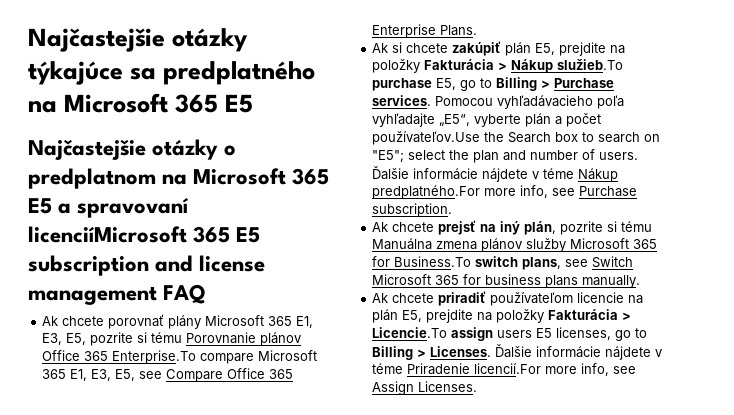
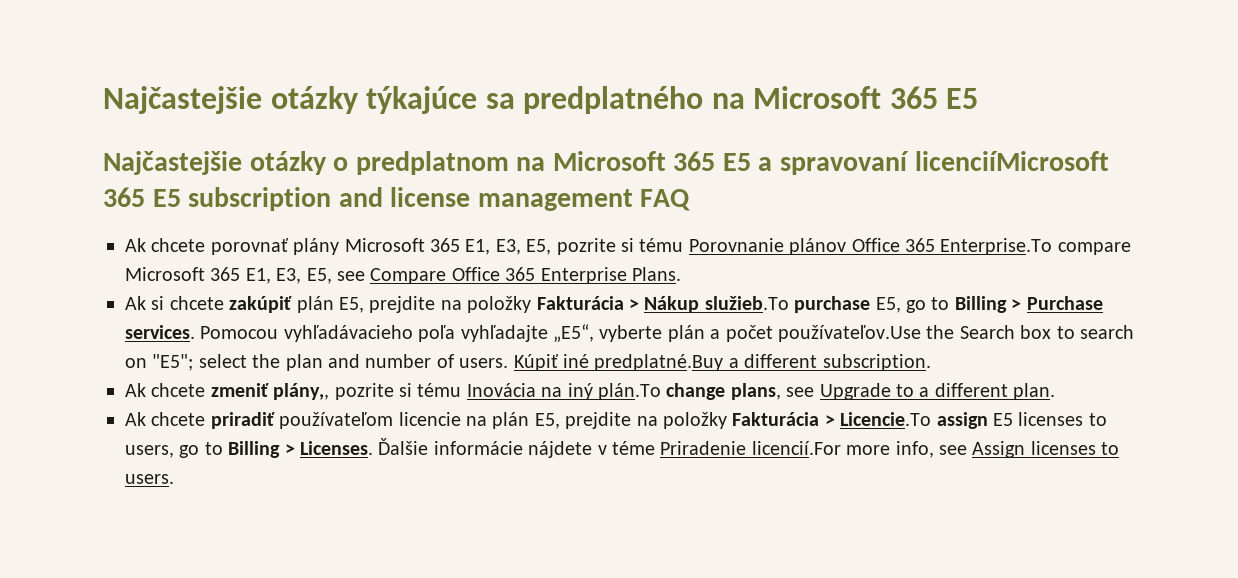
[372,166,619,182] [372,185,638,199] [372,203,453,217] [372,220,653,235] [372,238,658,252] [372,256,634,270] [372,274,641,288] Ďalšie informácie nájdete v téme Nákup predplatného.For more info, see Purchase subscription. // Ak chcete prejsť na iný plán, pozrite si tému Manuálna zmena plánov služby Microsoft 365 for Business.To switch plans, see Switch Microsoft 365 for business plans manually. -> [513,354,931,371] [125,383,1056,400] Kúpiť iné predplatné.Buy a different subscription. // Ak chcete zmeniť plány,, pozrite si tému Inovácia na iný plán.To change plans, see Upgrade to a different plan.
[497,327,612,340] users E5 licenses, -> [992,412,1107,426] [125,445,174,458] E5 licenses to users,
[418,381,478,392] Licenses. -> [1030,441,1120,455] [125,474,174,484] licenses to users.

